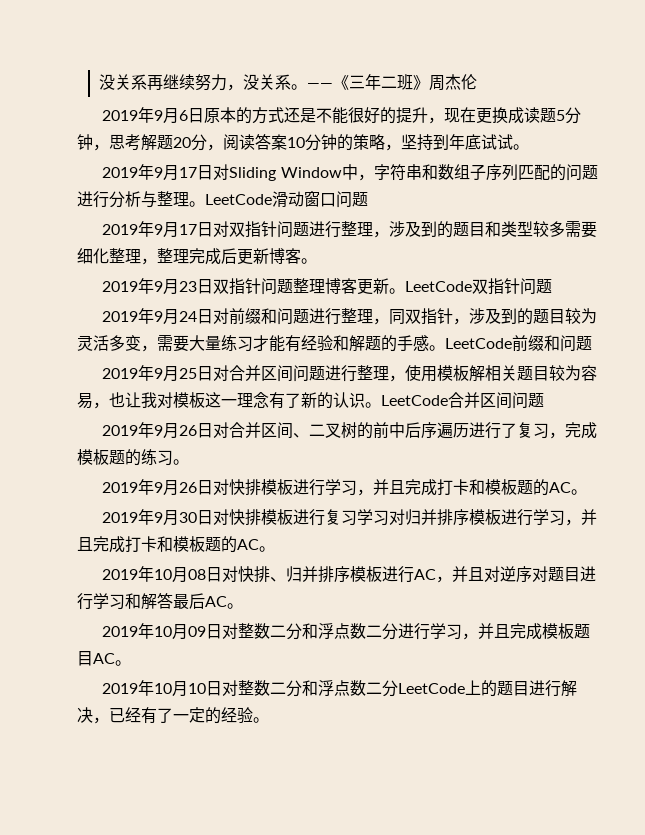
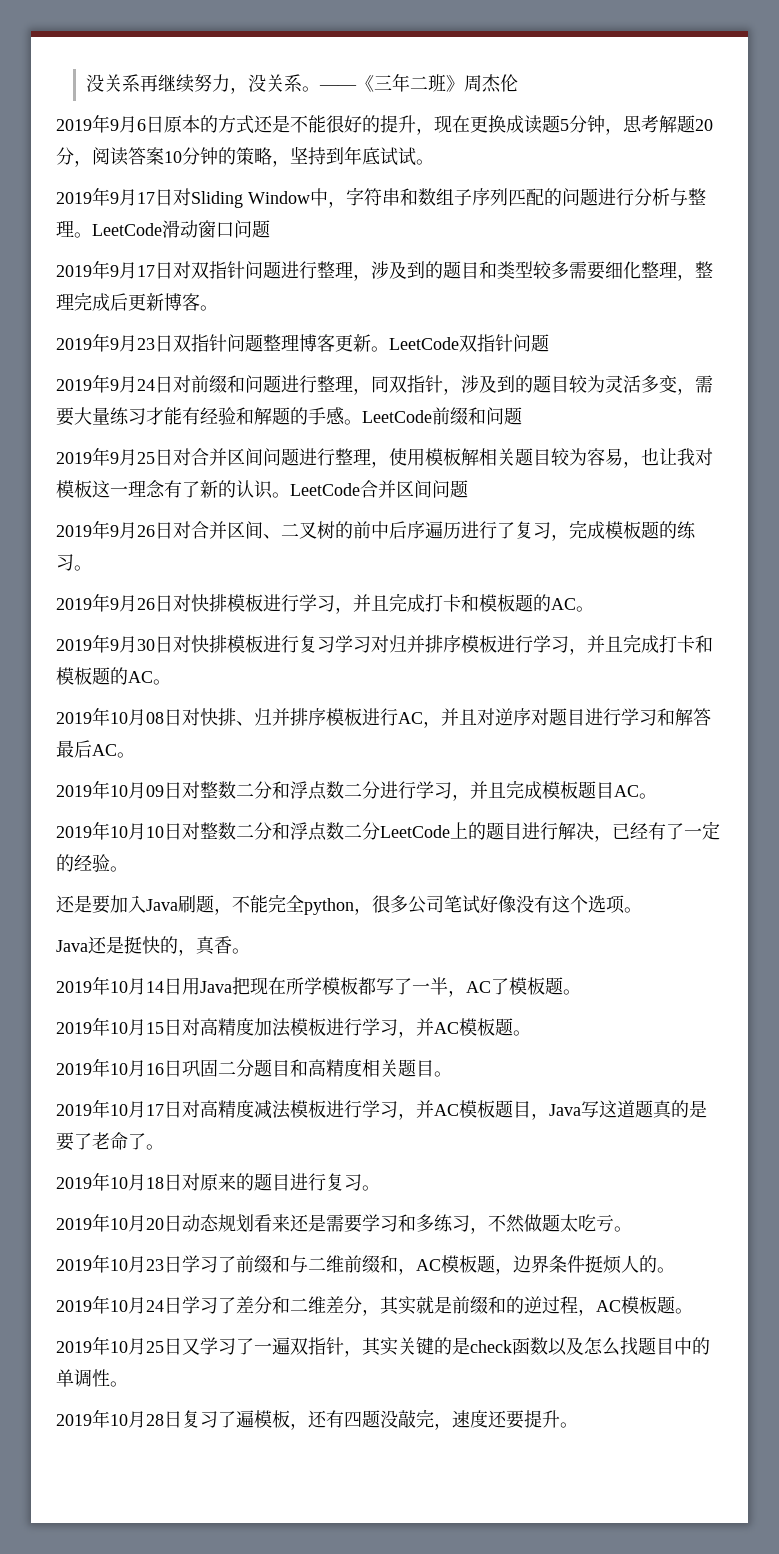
(269, 720) none -> [56,894,642,915] [56,936,250,956] [56,976,581,997] [56,1017,531,1038] [56,1058,452,1077] [56,1099,707,1120] [56,1132,164,1151] [56,1172,380,1191] [56,1213,632,1234] [56,1254,675,1275] [56,1295,693,1316] [56,1336,710,1357] [56,1369,128,1387] [56,1409,578,1430] // 还是要加入Java刷题，不能完全python，很多公司笔试好像没有这个选项。 // Java还是挺快的，真香。 // 2019年10月14日用Java把现在所学模板都写了一半，AC了模板题。 // 2019年10月15日对高精度加法模板进行学习，并AC模板题。 // 2019年10月16日巩固二分题目和高精度相关题目。 // 2019年10月17日对高精度减法模板进行学习，并AC模板题目，Java写这道题真的是要了老命了。 // 2019年10月18日对原来的题目进行复习。 // 2019年10月20日动态规划看来还是需要学习和多练习，不然做题太吃亏。 // 2019年10月23日学习了前缀和与二维前缀和，AC模板题，边界条件挺烦人的。 // 2019年10月24日学习了差分和二维差分，其实就是前缀和的逆过程，AC模板题。 // 2019年10月25日又学习了一遍双指针，其实关键的是check函数以及怎么找题目中的单调性。 // 2019年10月28日复习了遍模板，还有四题没敲完，速度还要提升。

